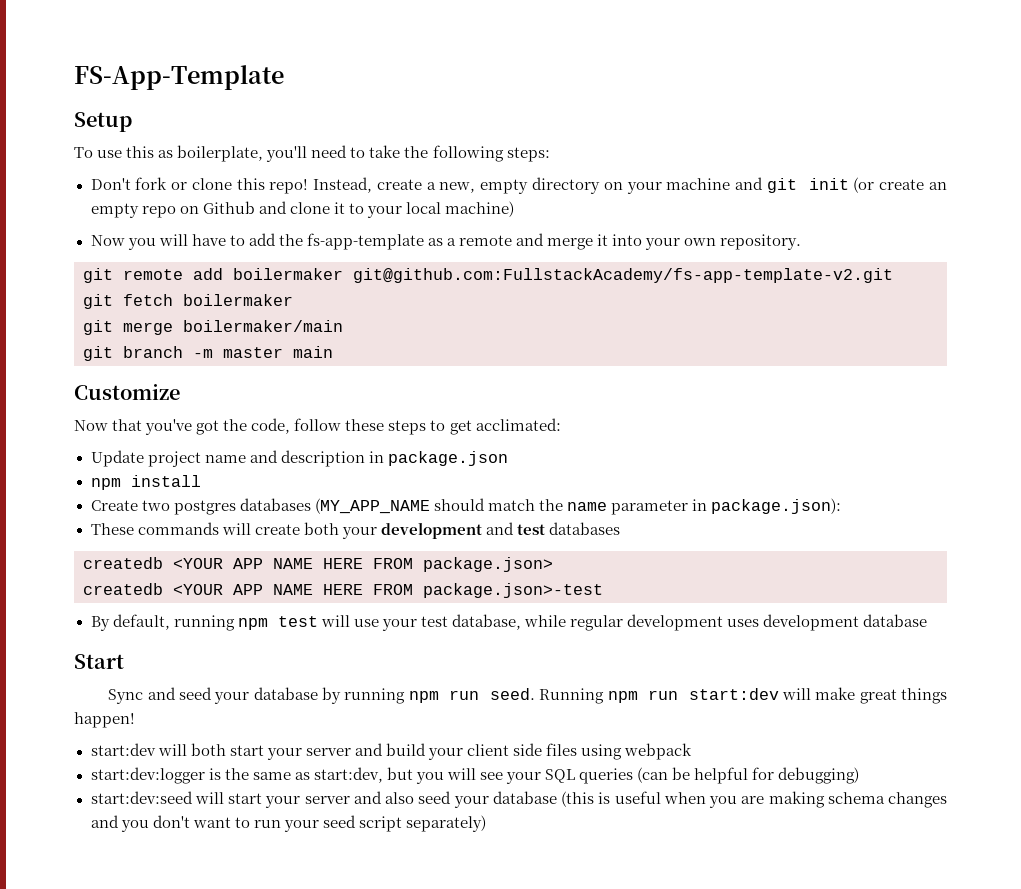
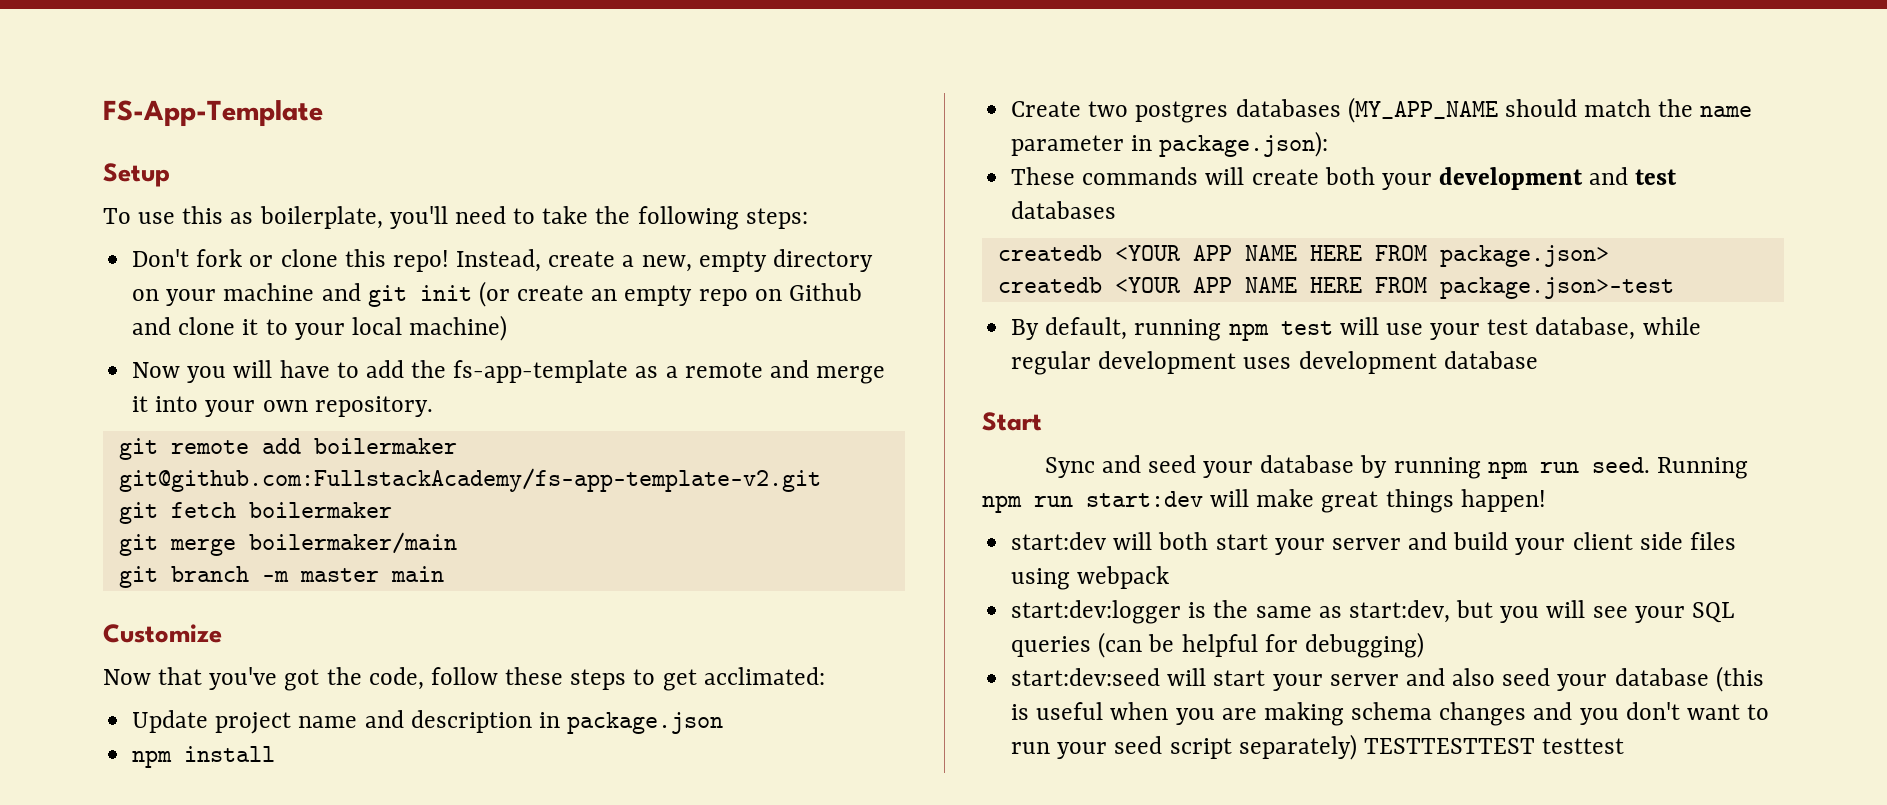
(486, 823) none -> [1363,738,1625,754] TESTTESTTEST testtest

